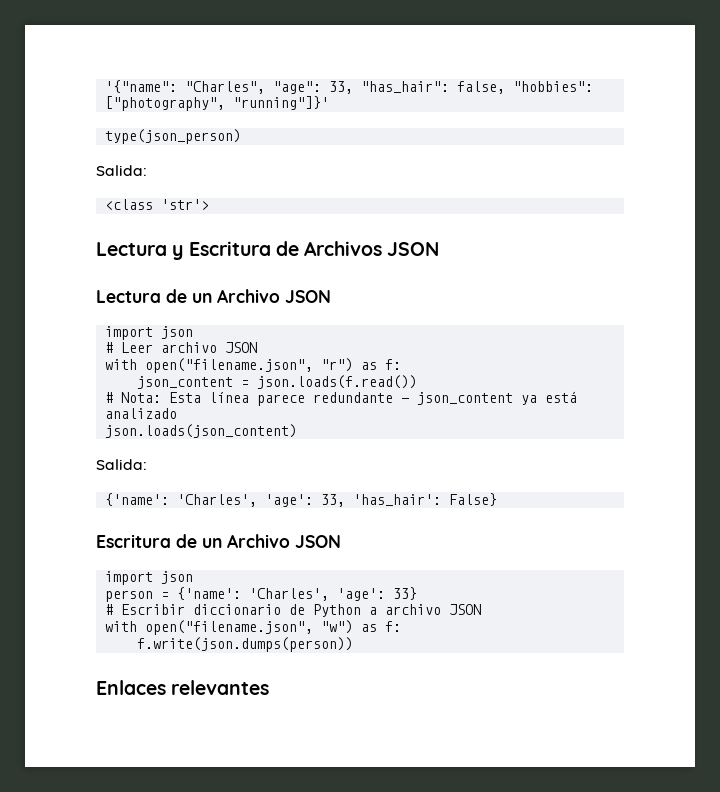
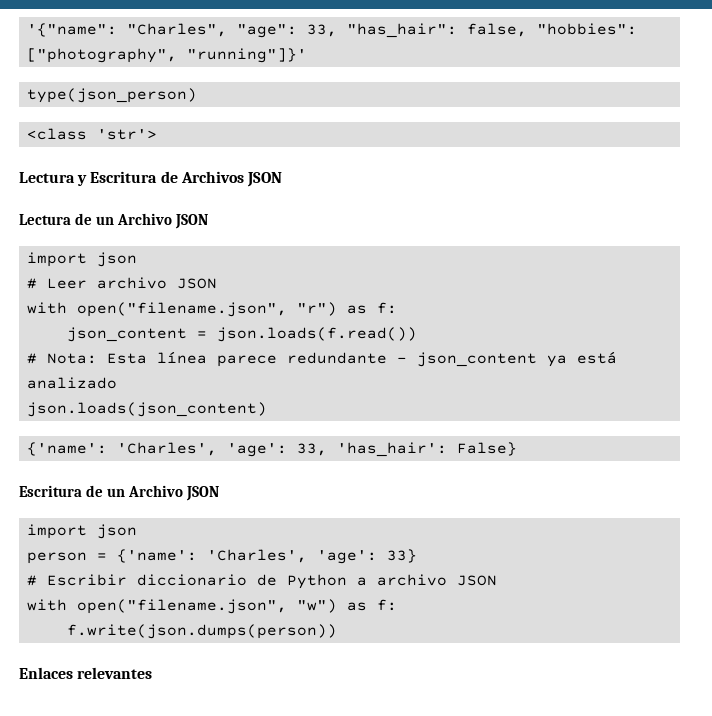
[96,165,147,176] // Salida: -> (198, 95) none
[96,459,147,470] // Salida: -> (268, 409) none

